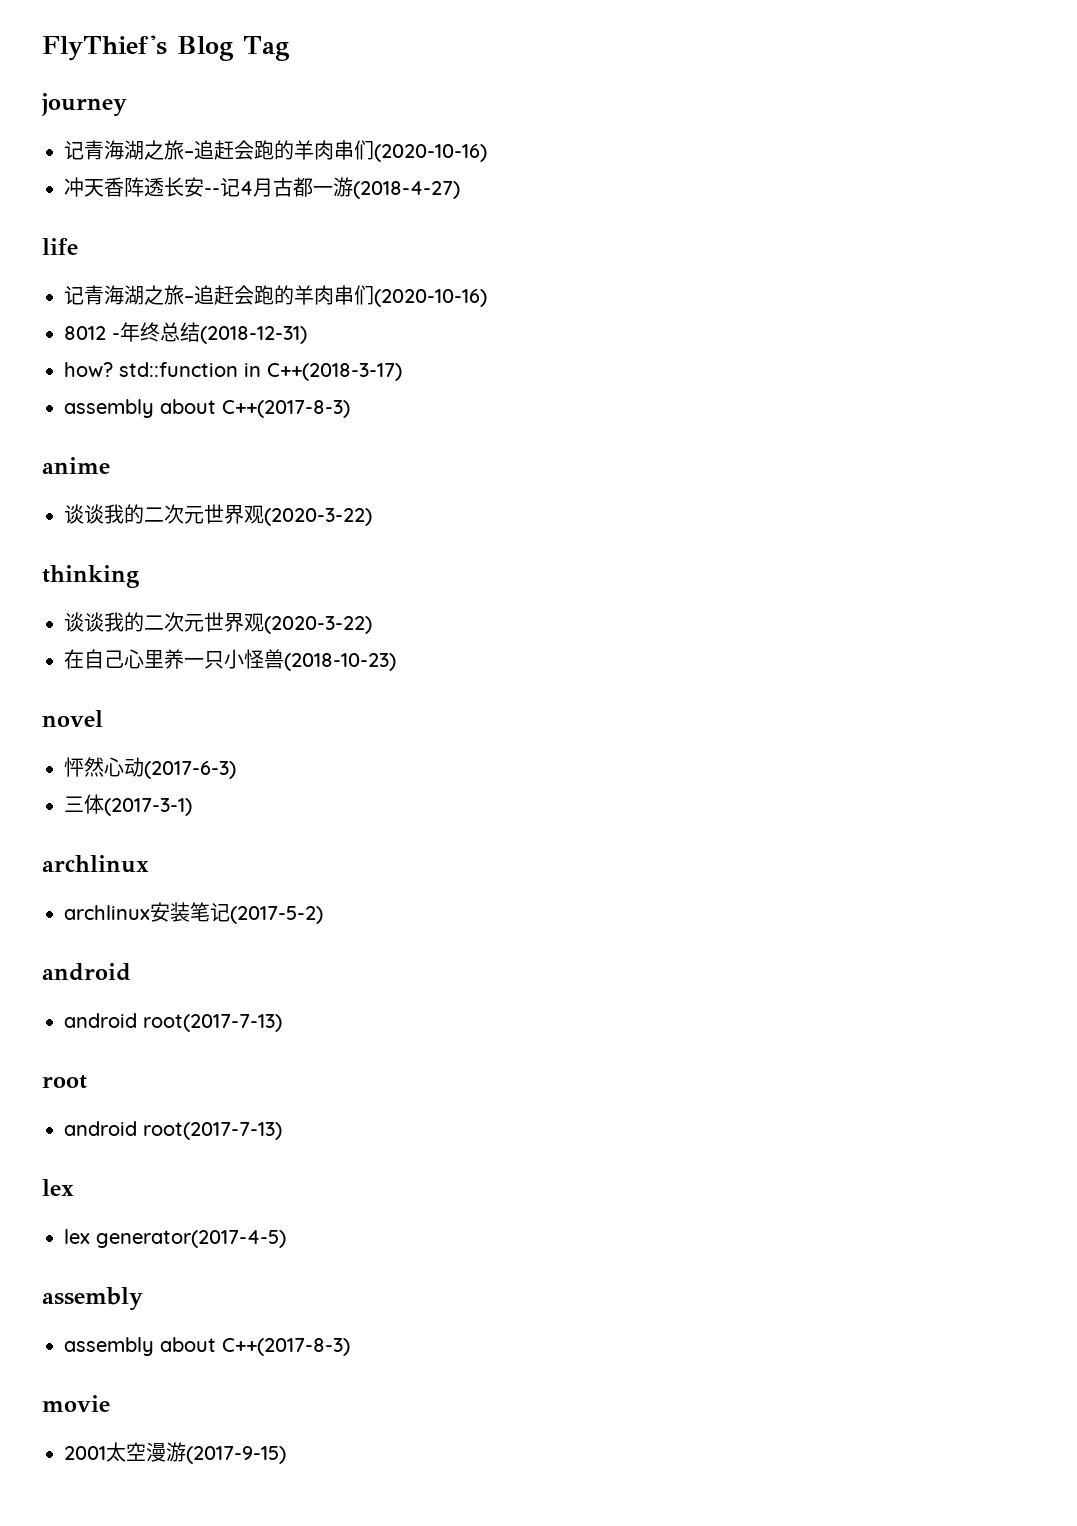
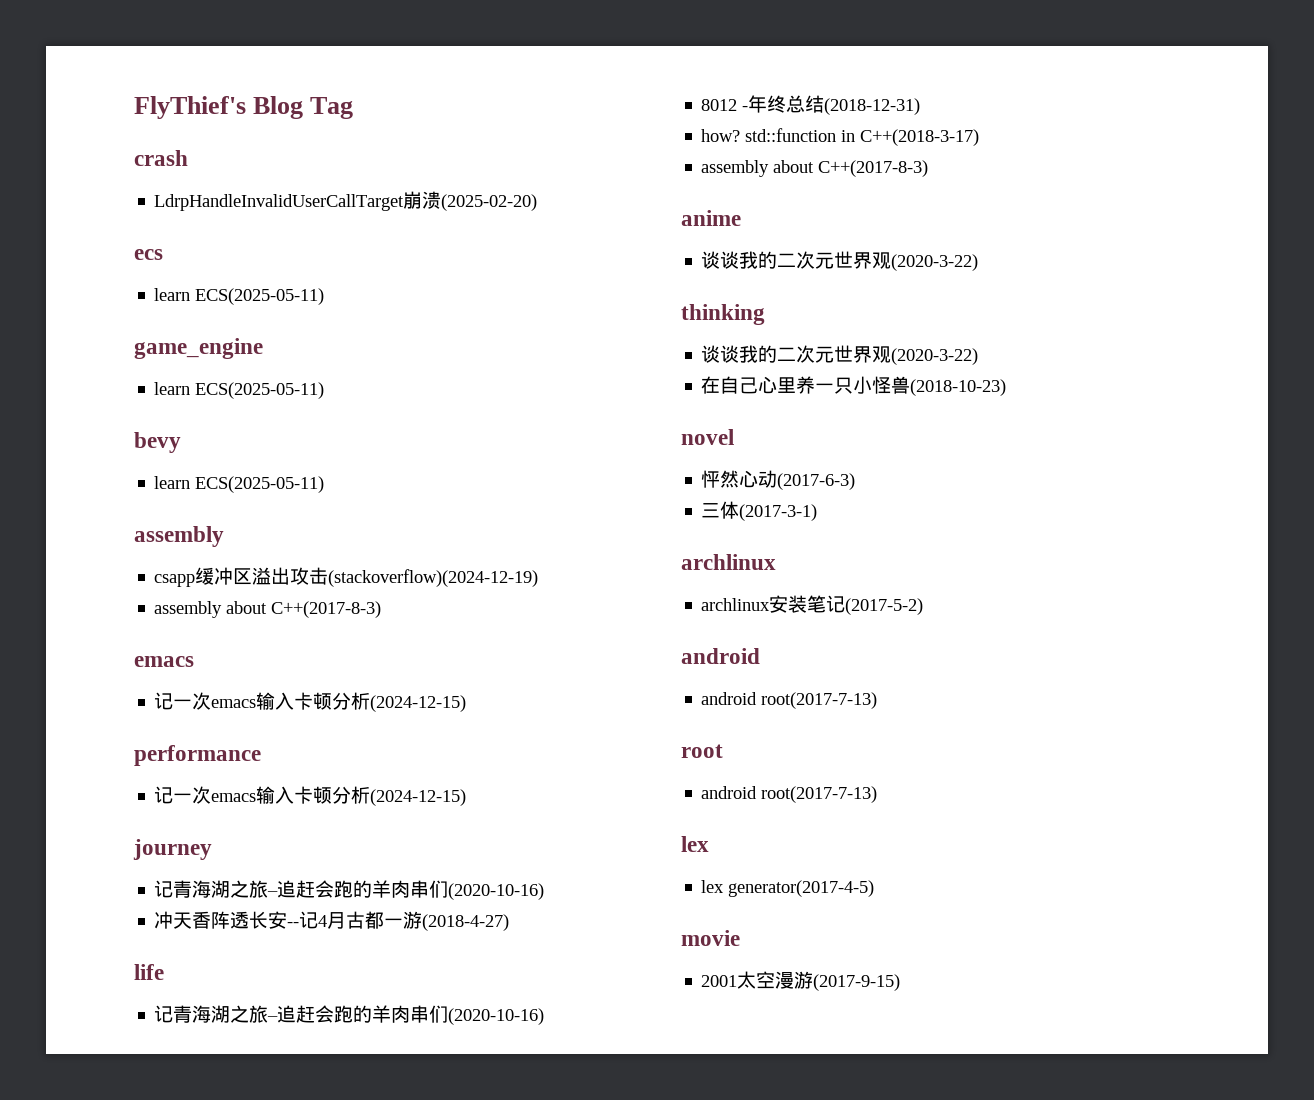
(290, 48) none -> [134,150,188,166] [154,191,538,211] [134,249,163,260] [154,288,325,305] [134,338,263,359] [154,382,325,399] [134,432,181,453] [154,476,325,493] [134,526,224,547] [154,567,539,587] [154,601,382,618] [134,656,194,667] [154,692,467,712] [134,745,261,766] [154,786,467,806] // crash // LdrpHandleInvalidUserCallTarget崩溃(2025-02-20) // ecs // learn ECS(2025-05-11) // game_engine // learn ECS(2025-05-11) // bevy // learn ECS(2025-05-11) // assembly // csapp缓冲区溢出攻击(stackoverflow)(2024-12-19) // assembly about C++(2017-8-3) // emacs // 记一次emacs输入卡顿分析(2024-12-15) // performance // 记一次emacs输入卡顿分析(2024-12-15)
[42,1287,143,1311] [64,1337,350,1356] // assembly // assembly about C++(2017-8-3) -> (875, 888) none

